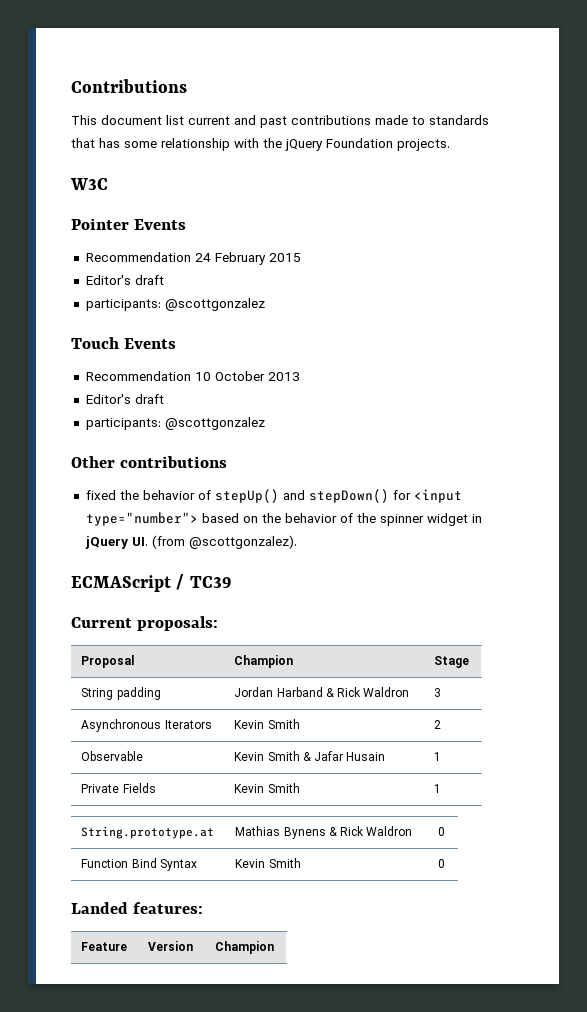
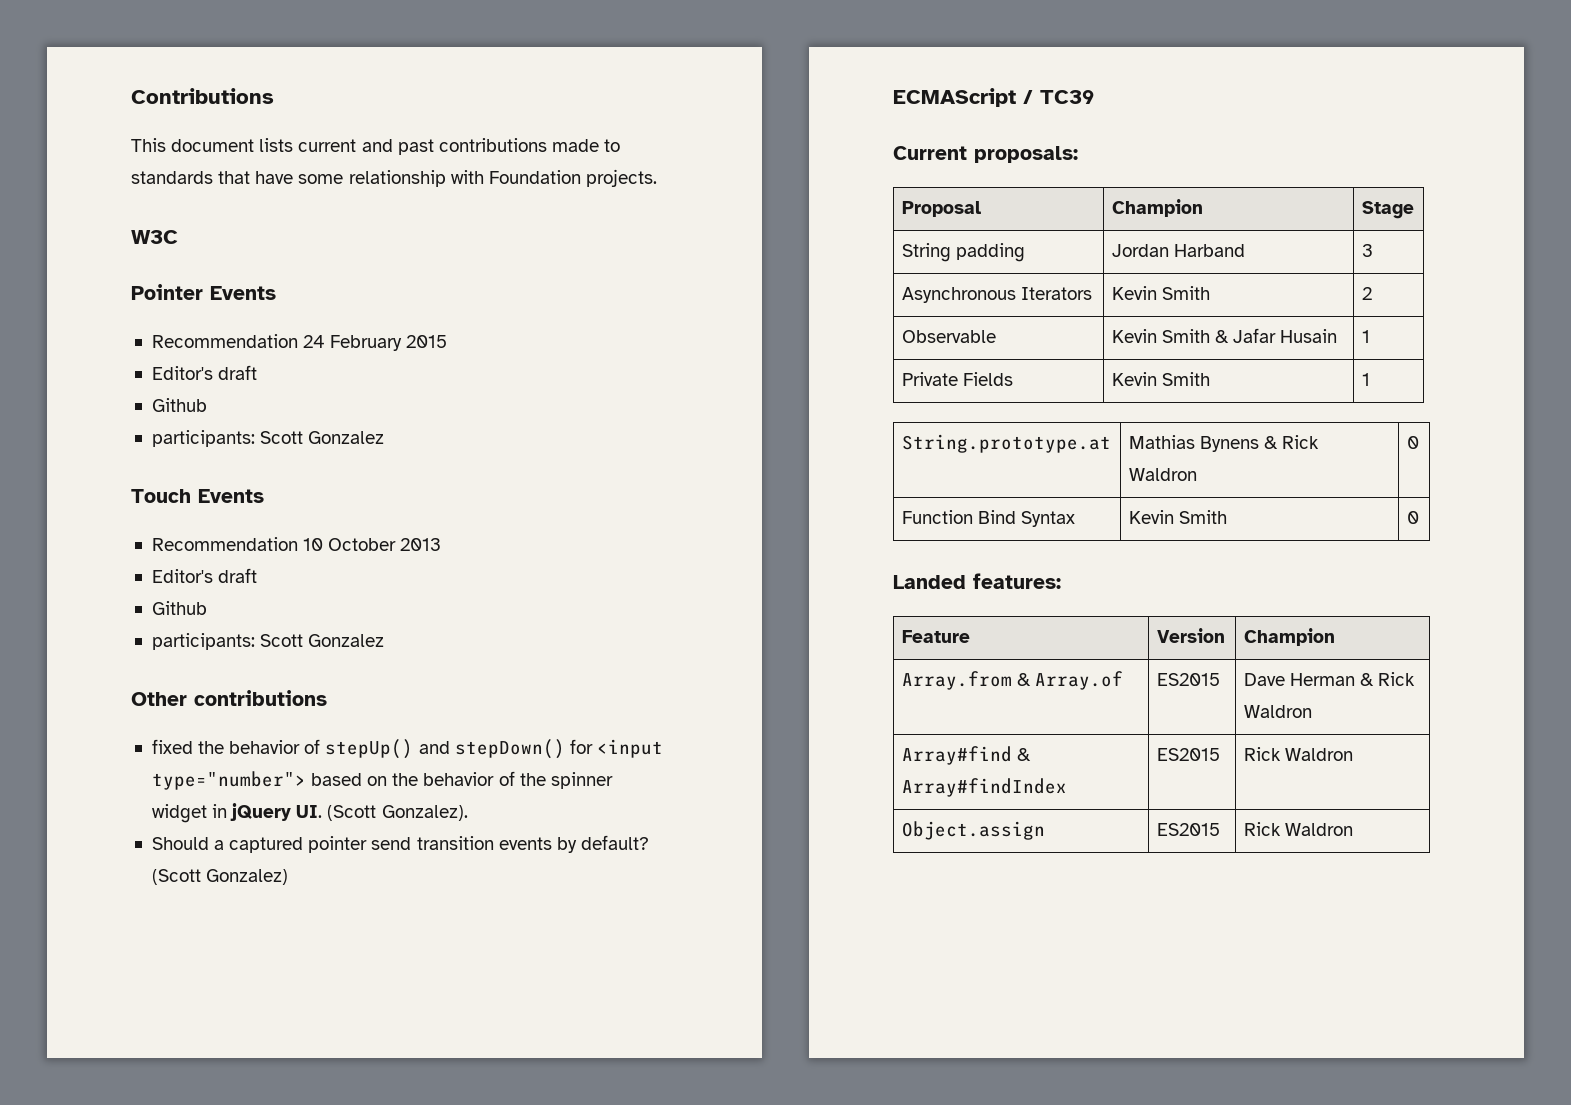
[166,115,184,125] list -> [259,138,294,152] lists
[99,138,120,148] has -> [255,171,294,184] have
[263,138,323,151] the jQuery -> (484, 177) none
[85,298,265,311] // participants: @scottgonzalez -> [151,398,207,412] [151,430,385,447] // Github // participants: Scott Gonzalez
[85,417,265,430] // participants: @scottgonzalez -> [151,601,207,615] [151,633,385,650] // Github // participants: Scott Gonzalez
[151,535,297,549] (from @scottgonzalez). -> [327,805,468,821] [151,835,649,853] [151,869,289,885] (Scott Gonzalez). // Should a captured pointer send transition events by default? (Scott Gonzalez)
[325,687,410,697] & Rick Waldron -> (1245, 250) none
(275, 947) none -> [901,671,1124,690] [1156,673,1220,686] [1243,672,1416,686] [1243,705,1312,718] [901,746,1031,765] [901,778,1067,797] [1156,748,1220,761] [1243,747,1353,761] [901,821,1045,840] [1156,823,1220,836] [1243,822,1353,836] // Array.from & Array.of | ES2015 | Dave Herman & Rick Waldron // Array#find & Array#findIndex | ES2015 | Rick Waldron // Object.assign | ES2015 | Rick Waldron

